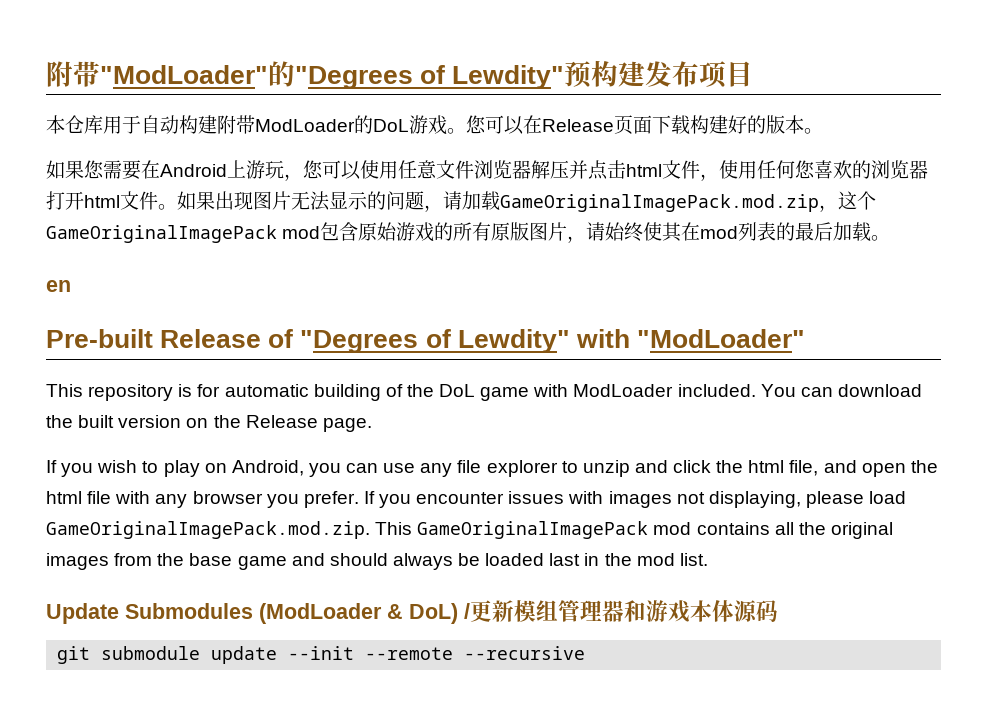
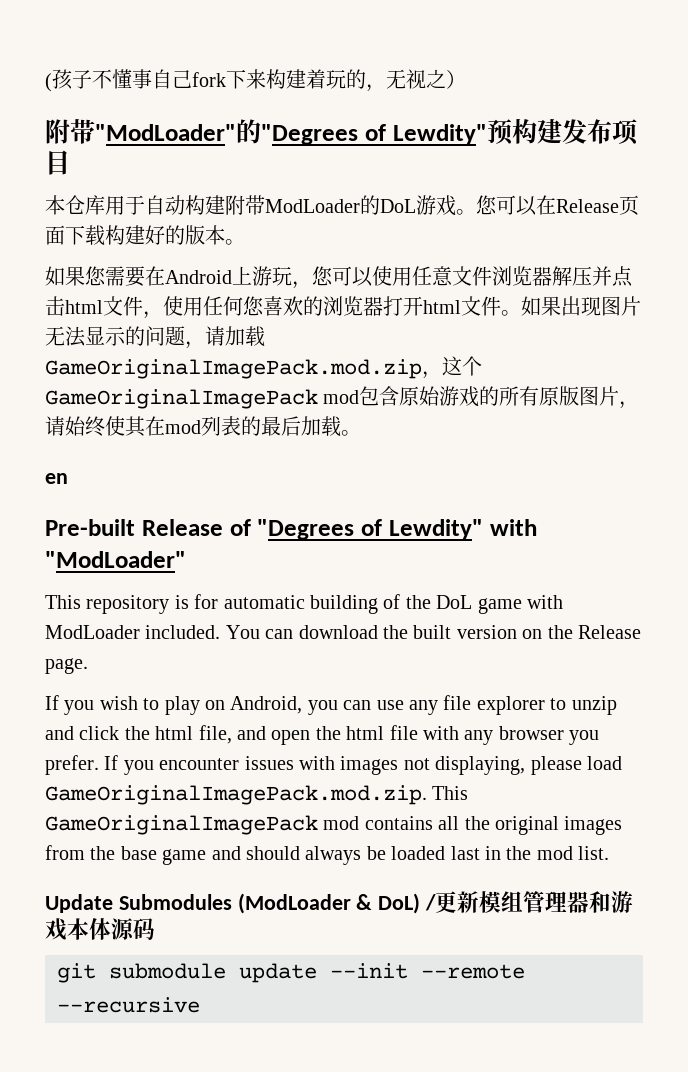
(46, 74) none -> [45,69,466,92] (孩子不懂事自己fork下来构建着玩的，无视之） //

